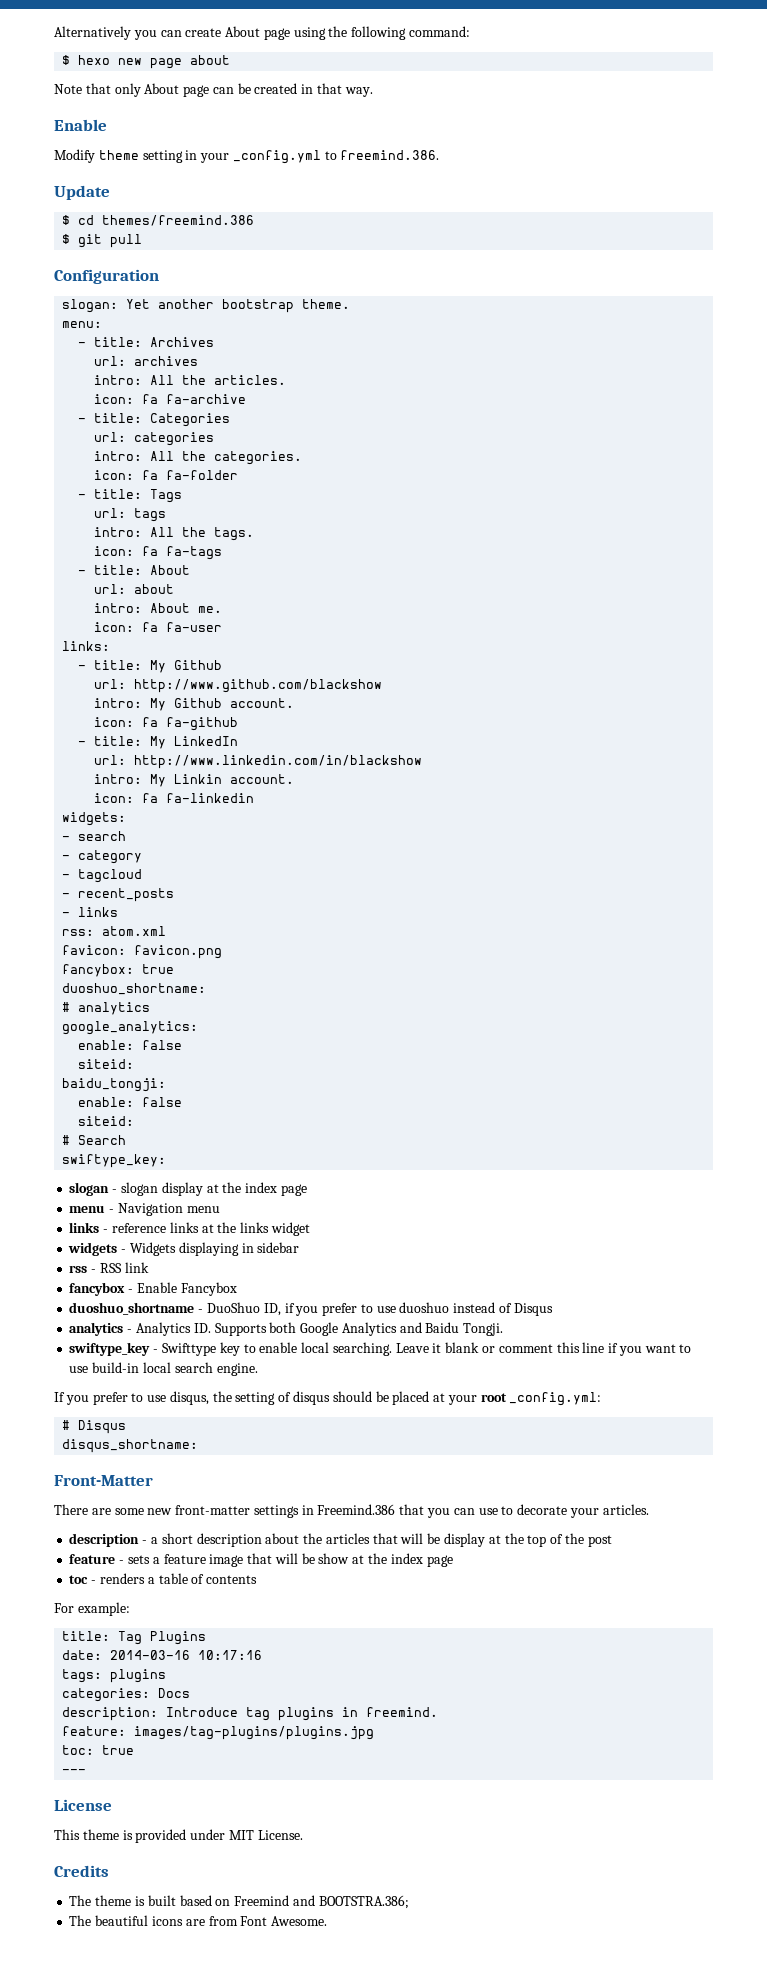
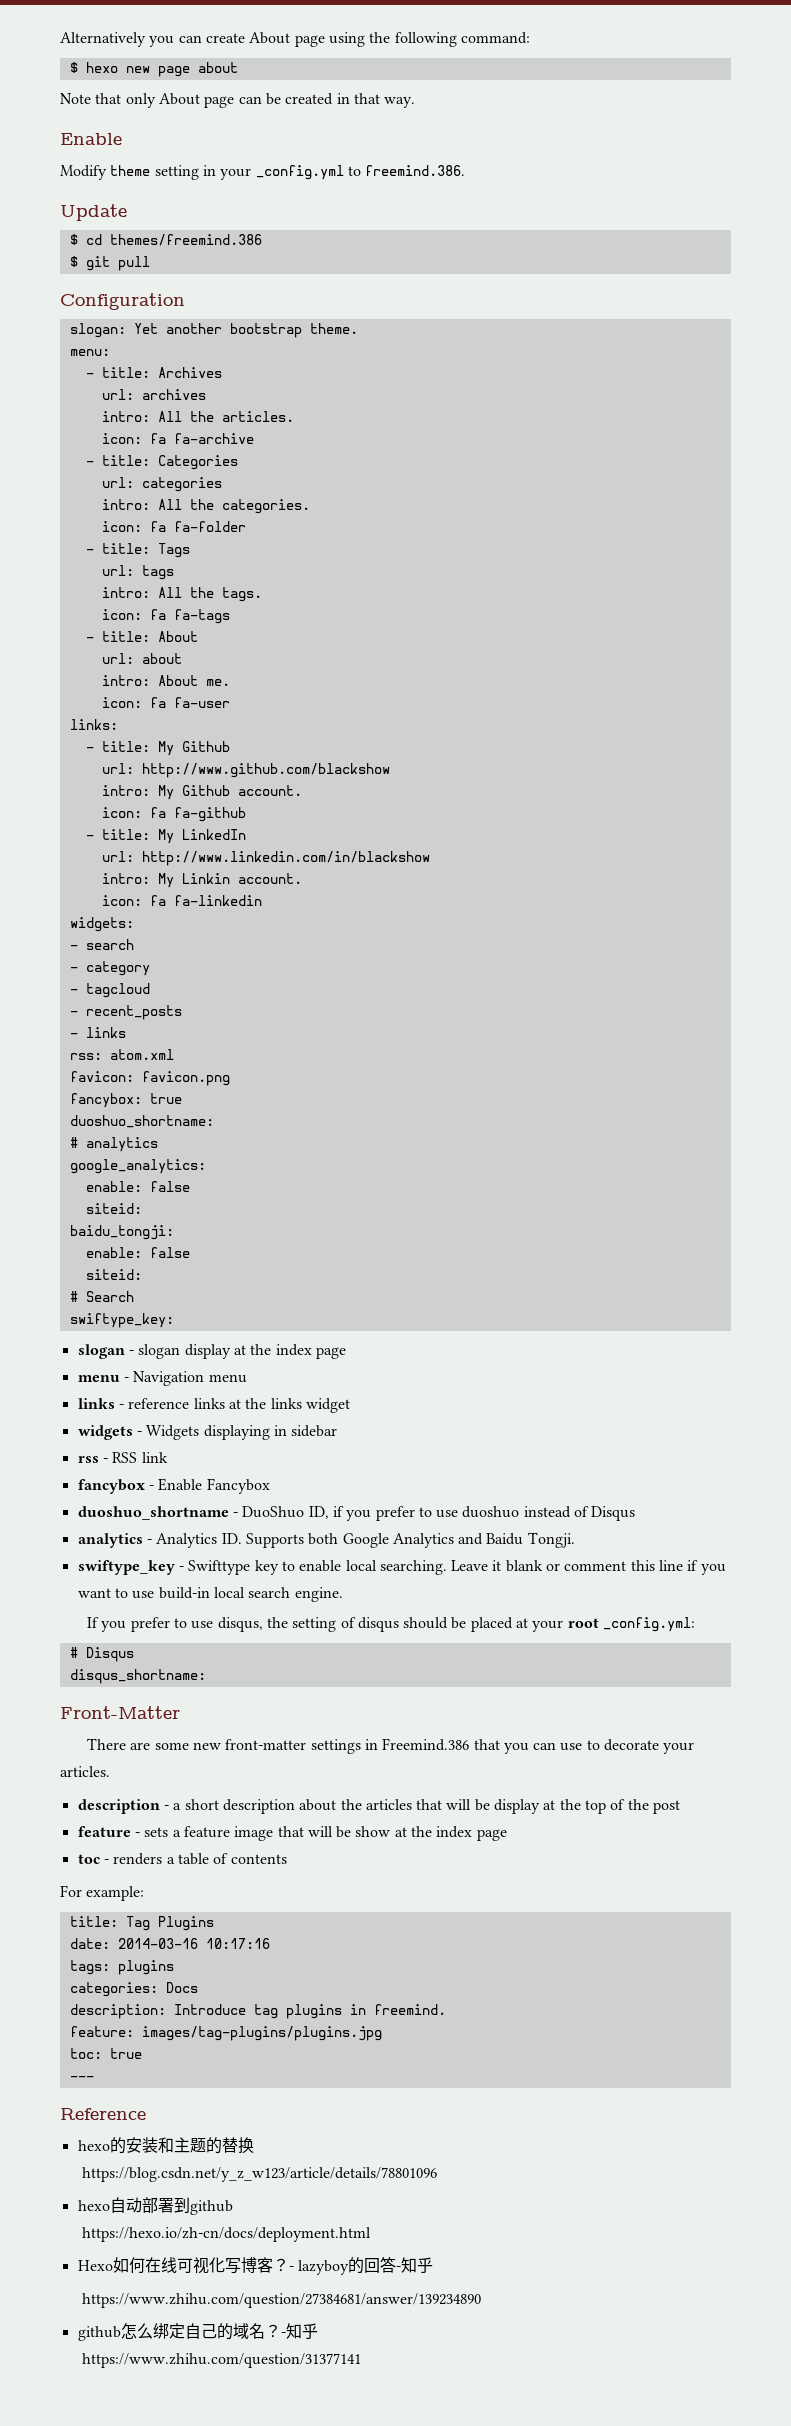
[54,1799,112,1811] [54,1829,303,1843] [54,1865,109,1877] [69,1895,409,1909] [69,1915,328,1926] License // This theme is provided under MIT License. // Credits // The theme is built based on Freemind and BOOTSTRA.386; // The beautiful icons are from Font Awesome. -> [60,2108,146,2120] [77,2137,254,2154] [81,2167,437,2182] [77,2197,233,2215] [81,2227,371,2242] [77,2257,433,2275] [81,2293,481,2308] [77,2323,318,2341] [81,2353,361,2368] Reference // hexo的安装和主题的替换 // https://blog.csdn.net/y_z_w123/article/details/78801096 // hexo自动部署到github // https://hexo.io/zh-cn/docs/deployment.html // Hexo如何在线可视化写博客？- lazyboy的回答-知乎 // https://www.zhihu.com/question/27384681/answer/139234890 // github怎么绑定自己的域名？-知乎 // https://www.zhihu.com/question/31377141

